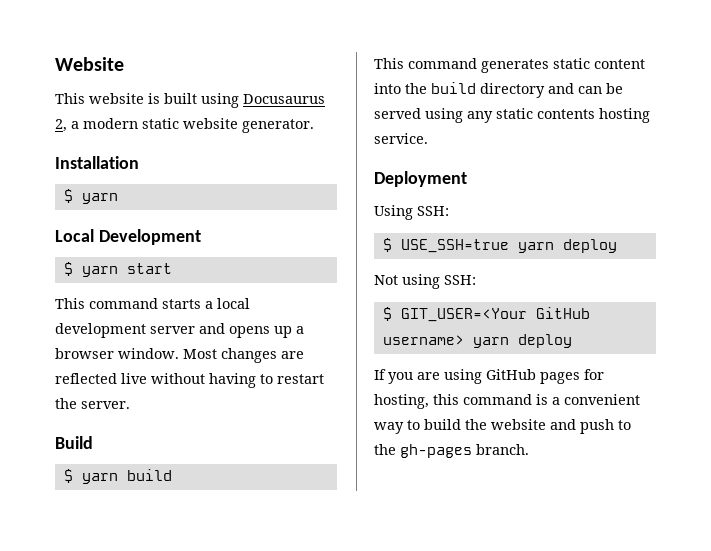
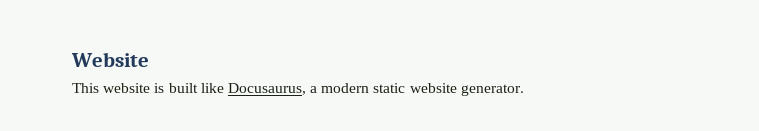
[201,93,325,108] [55,119,67,132] using Docusaurus 2, -> [200,83,306,95] like Docusaurus,
[55,156,139,169] [63,189,118,204] [55,229,201,245] [63,262,172,277] [55,298,250,309] [55,323,304,338] [55,348,304,363] [55,373,324,388] [55,398,130,409] [55,436,93,449] [63,469,172,484] [374,58,645,73] [374,82,623,98] [374,108,650,123] [374,133,428,144] [374,171,467,187] [374,205,449,220] [382,238,617,253] [374,274,476,289] [382,307,590,322] [382,334,572,348] [374,369,604,384] [374,394,640,409] [374,419,631,434] [374,444,529,458] // Installation // $ yarn // Local Development // $ yarn start // This command starts a local development server and opens up a browser window. Most changes are reflected live without having to restart the server. // Build // $ yarn build // This command generates static content into the build directory and can be served using any static contents hosting service. // Deployment // Using SSH: // $ USE_SSH=true yarn deploy // Not using SSH: // $ GIT_USER=<Your GitHub username> yarn deploy // If you are using GitHub pages for hosting, this command is a convenient way to build the website and push to the gh-pages branch. -> (524, 90) none

